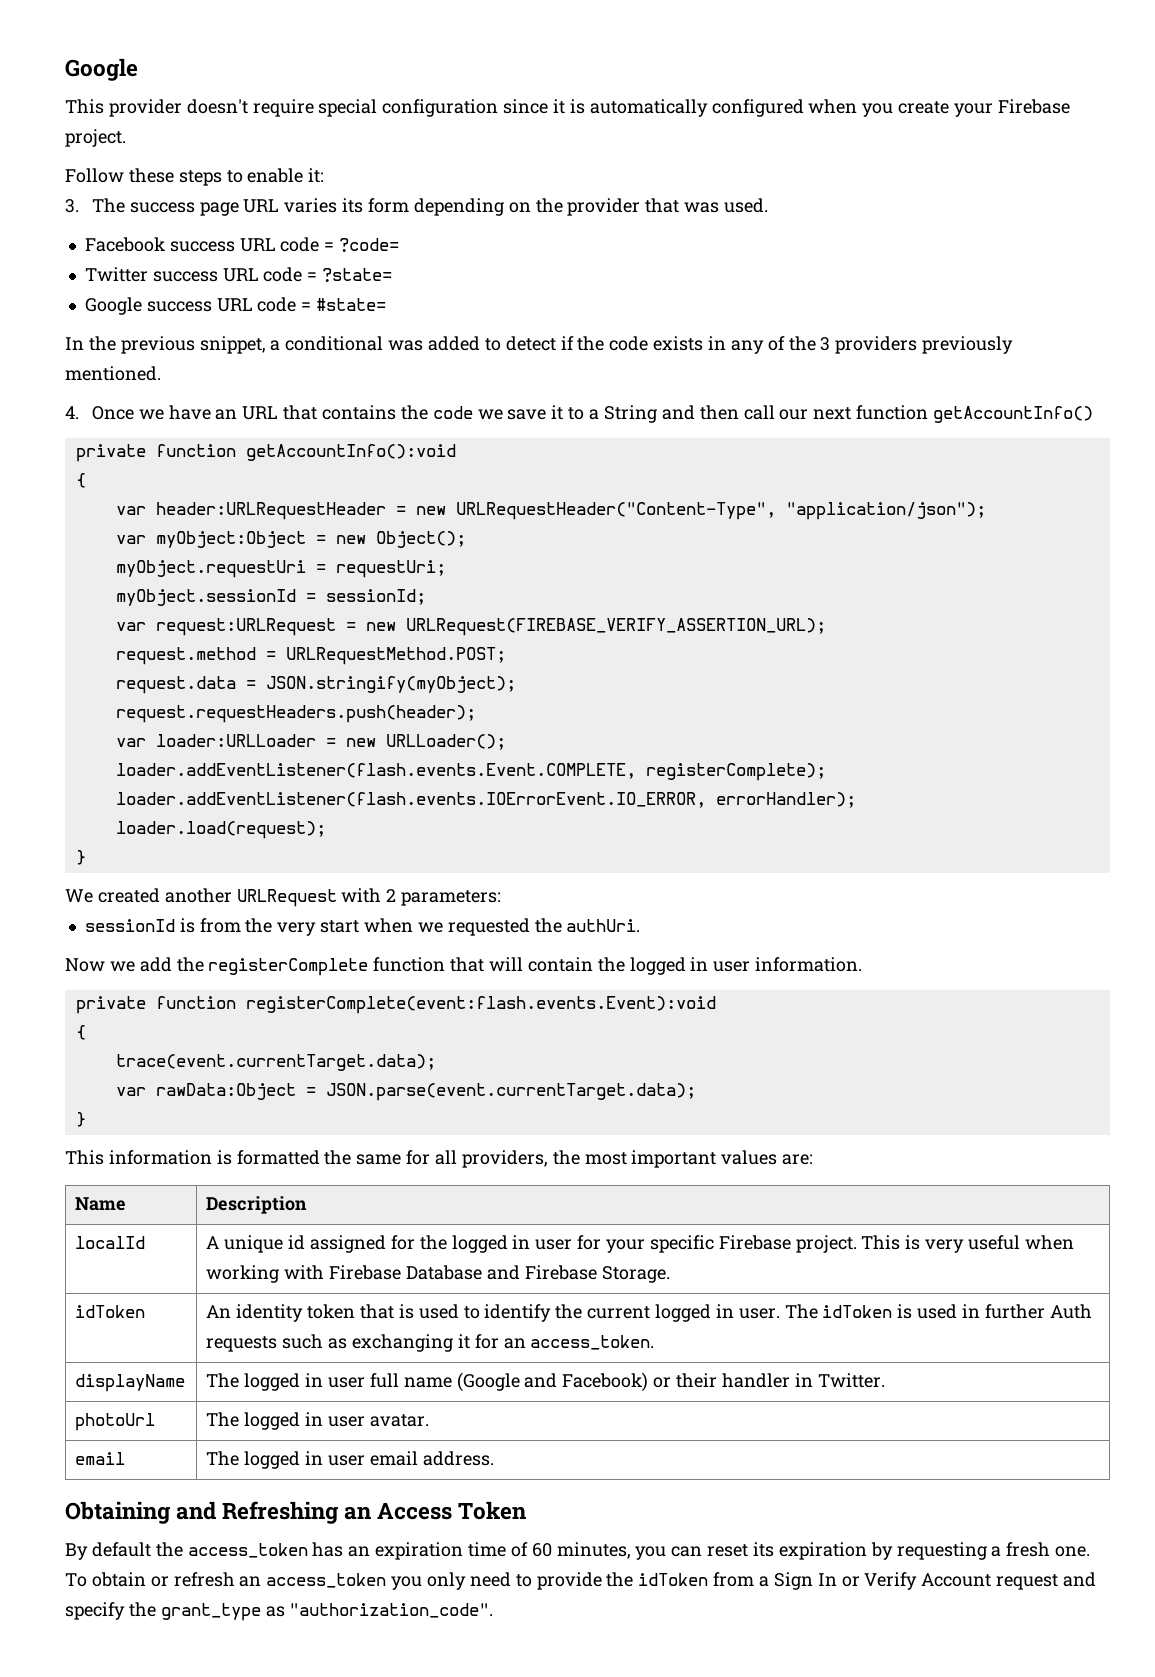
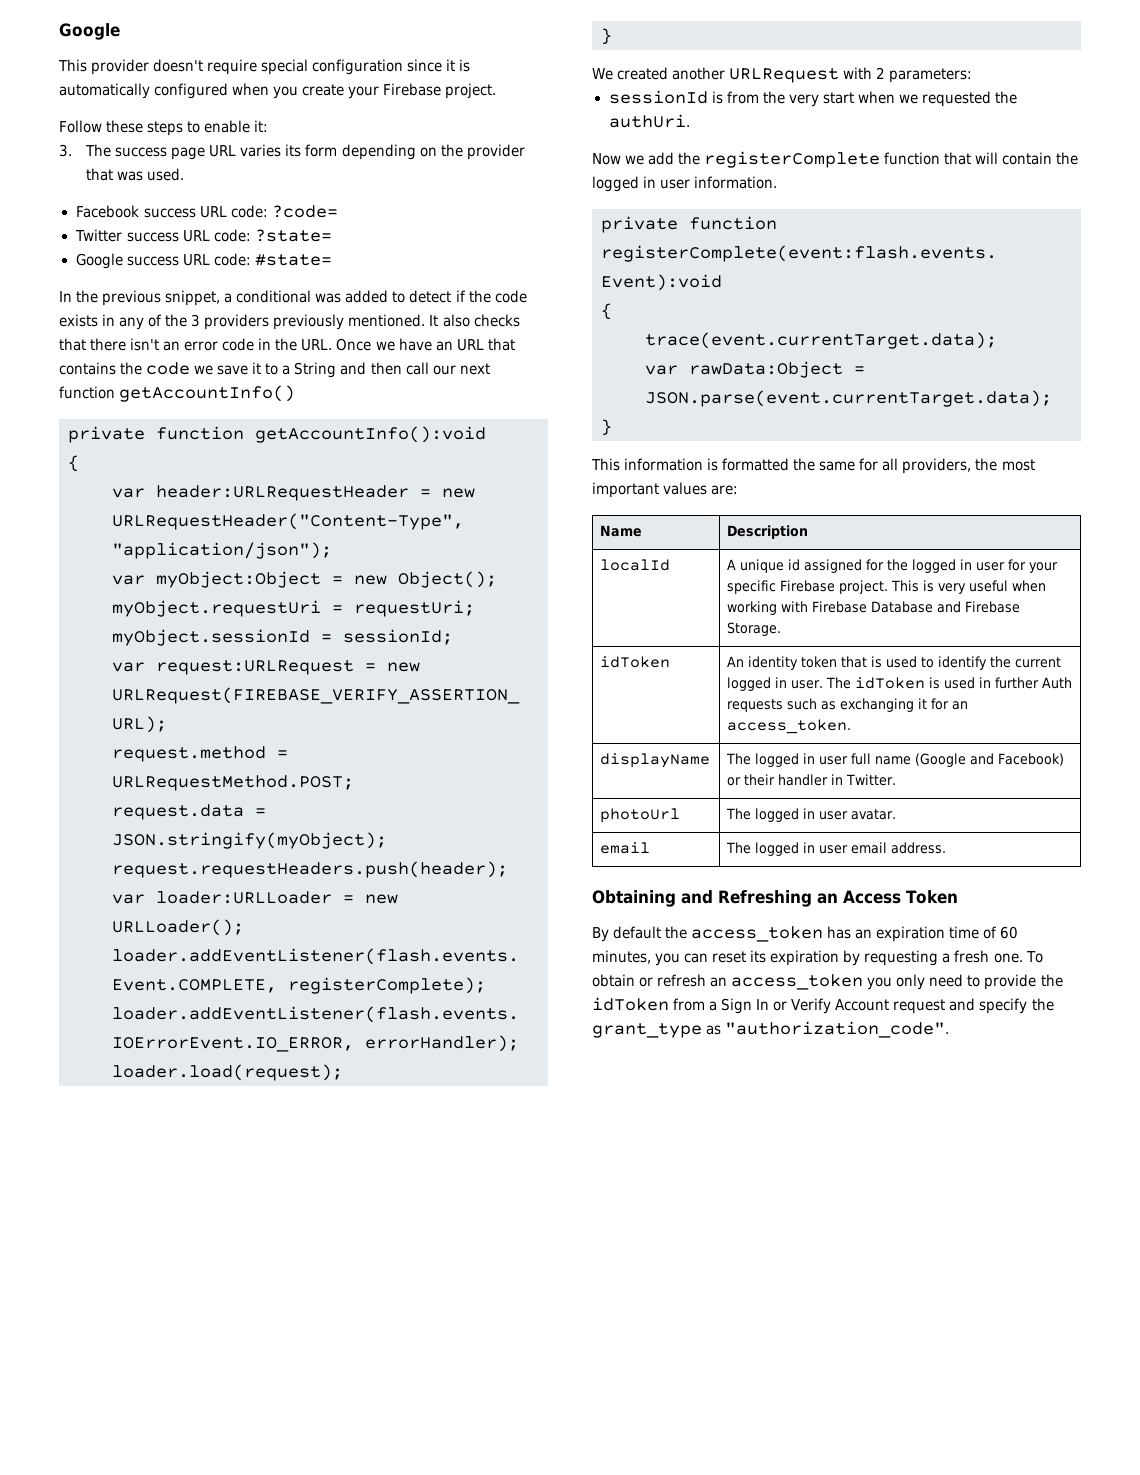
[280,237,335,252] code = -> [230,205,268,218] code:
[263,267,318,282] code = -> [213,229,251,242] code:
[257,297,312,312] code = -> [213,253,251,266] code:
[65,406,79,419] // 4. -> [429,314,520,327] [59,338,333,351] It also checks that there isn't an error code in the URL.

